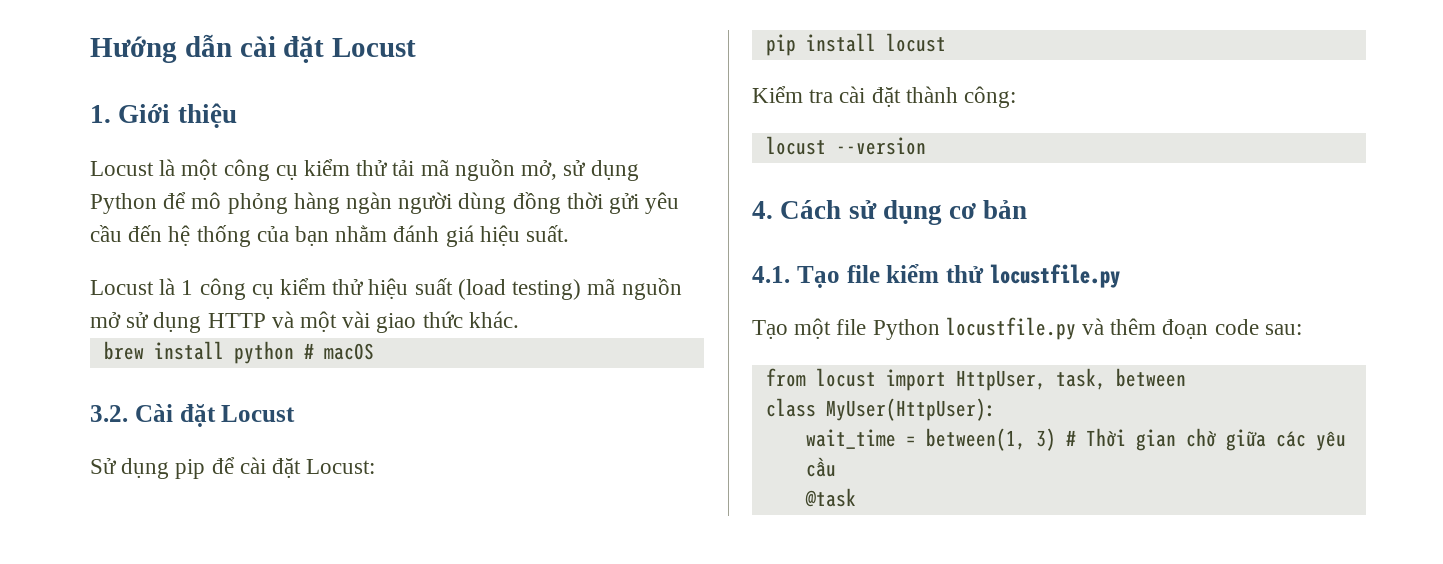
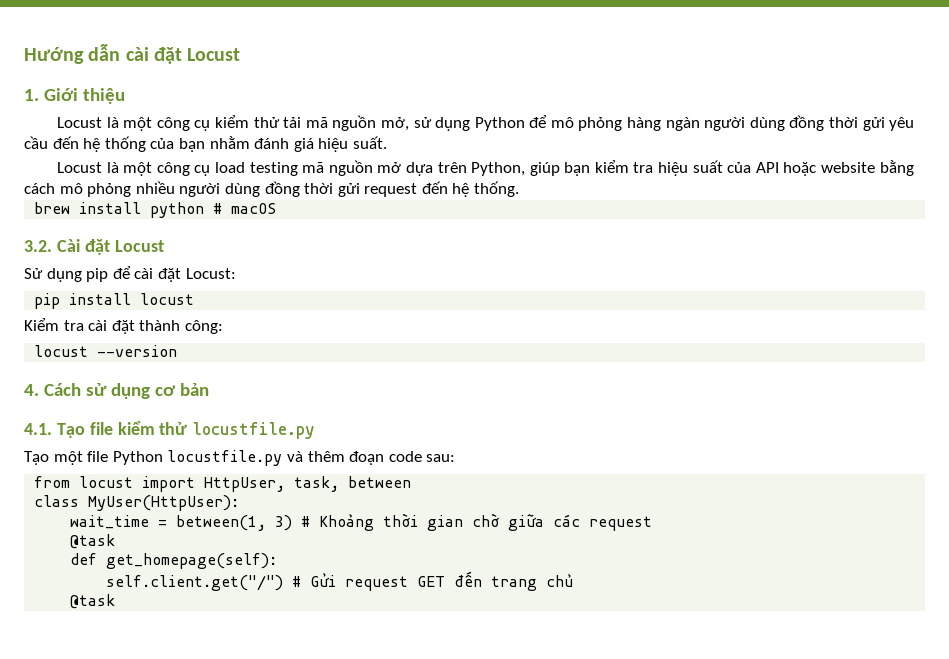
[181,278,682,300] [90,311,519,333] 1 công cụ kiểm thử hiệu suất (load testing) mã nguồn mở sử dụng HTTP và một vài giao thức khác. -> [123,160,914,176] [24,181,520,197] một công cụ load testing mã nguồn mở dựa trên Python, giúp bạn kiểm tra hiệu suất của API hoặc website bằng cách mô phỏng nhiều người dùng đồng thời gửi request đến hệ thống.
[1085,428,1126,447] Thời -> [319,513,419,531] Khoảng thời
[1315,431,1346,451] [805,457,836,477] [804,488,856,507] yêu cầu // @task -> [589,516,653,531] [70,534,116,549] [70,553,278,569] [106,571,574,591] [70,594,116,609] request // @task // def get_homepage(self): // self.client.get("/") # Gửi request GET đến trang chủ // @task

